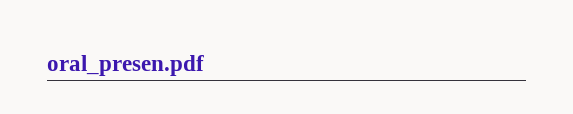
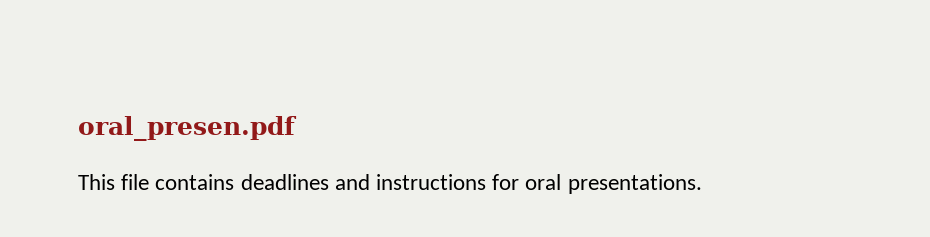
(204, 65) none -> [78,174,702,194] // This file contains deadlines and instructions for oral presentations.

